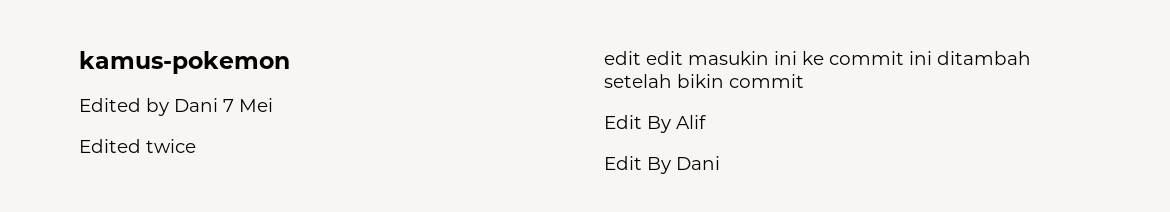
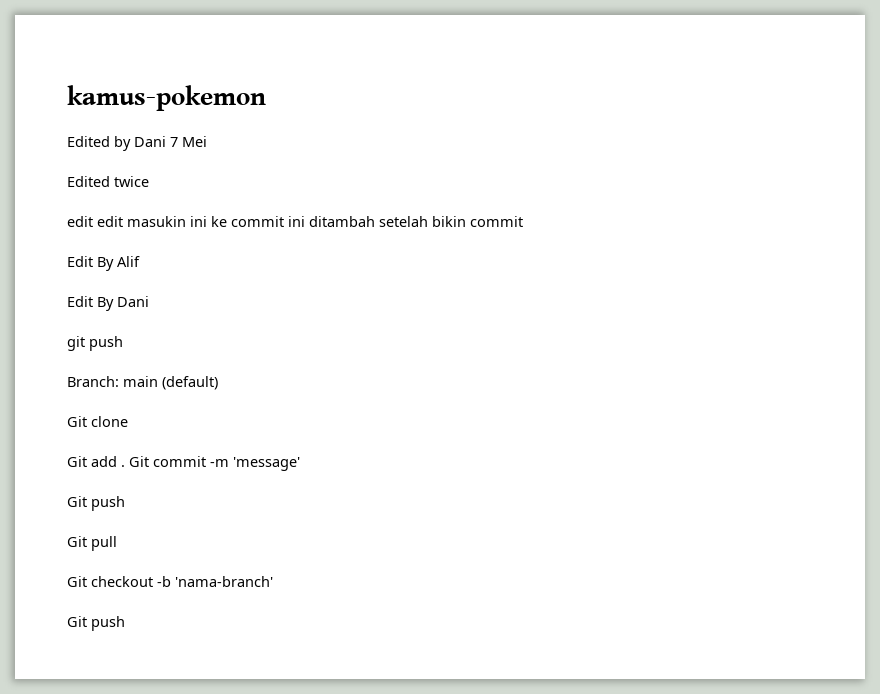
(720, 163) none -> [67,336,123,351] [67,376,218,390] [67,416,128,427] [67,456,300,471] [67,496,125,511] [67,536,117,551] [67,576,273,587] [67,616,125,631] // git push // Branch: main (default) // Git clone // Git add . Git commit -m 'message' // Git push // Git pull // Git checkout -b 'nama-branch' // Git push

